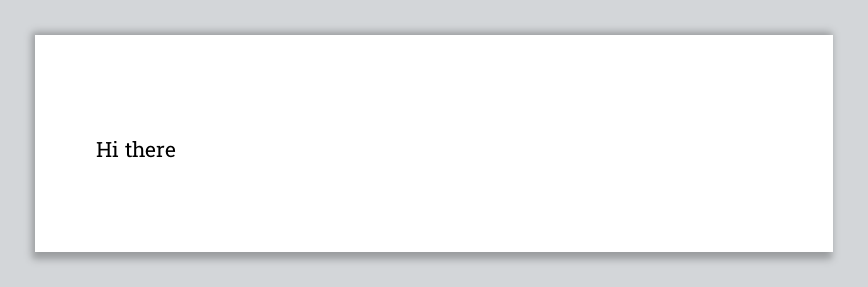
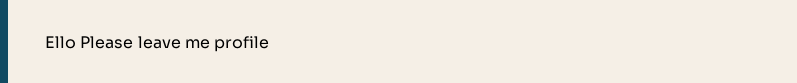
[96,141,176,158] Hi there -> [45,36,270,52] Ello Please leave me profile

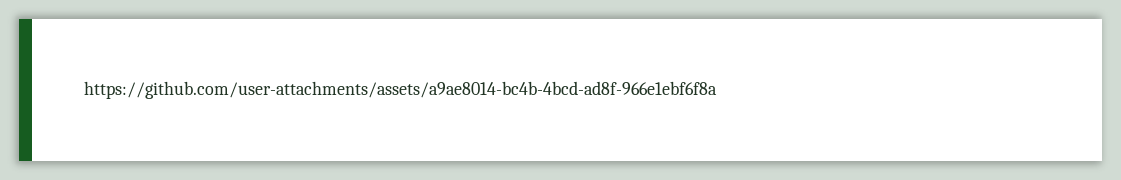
[45,36,270,52] Ello Please leave me profile -> [84,81,717,99] https://github.com/user-attachments/assets/a9ae8014-bc4b-4bcd-ad8f-966e1ebf6f8a

